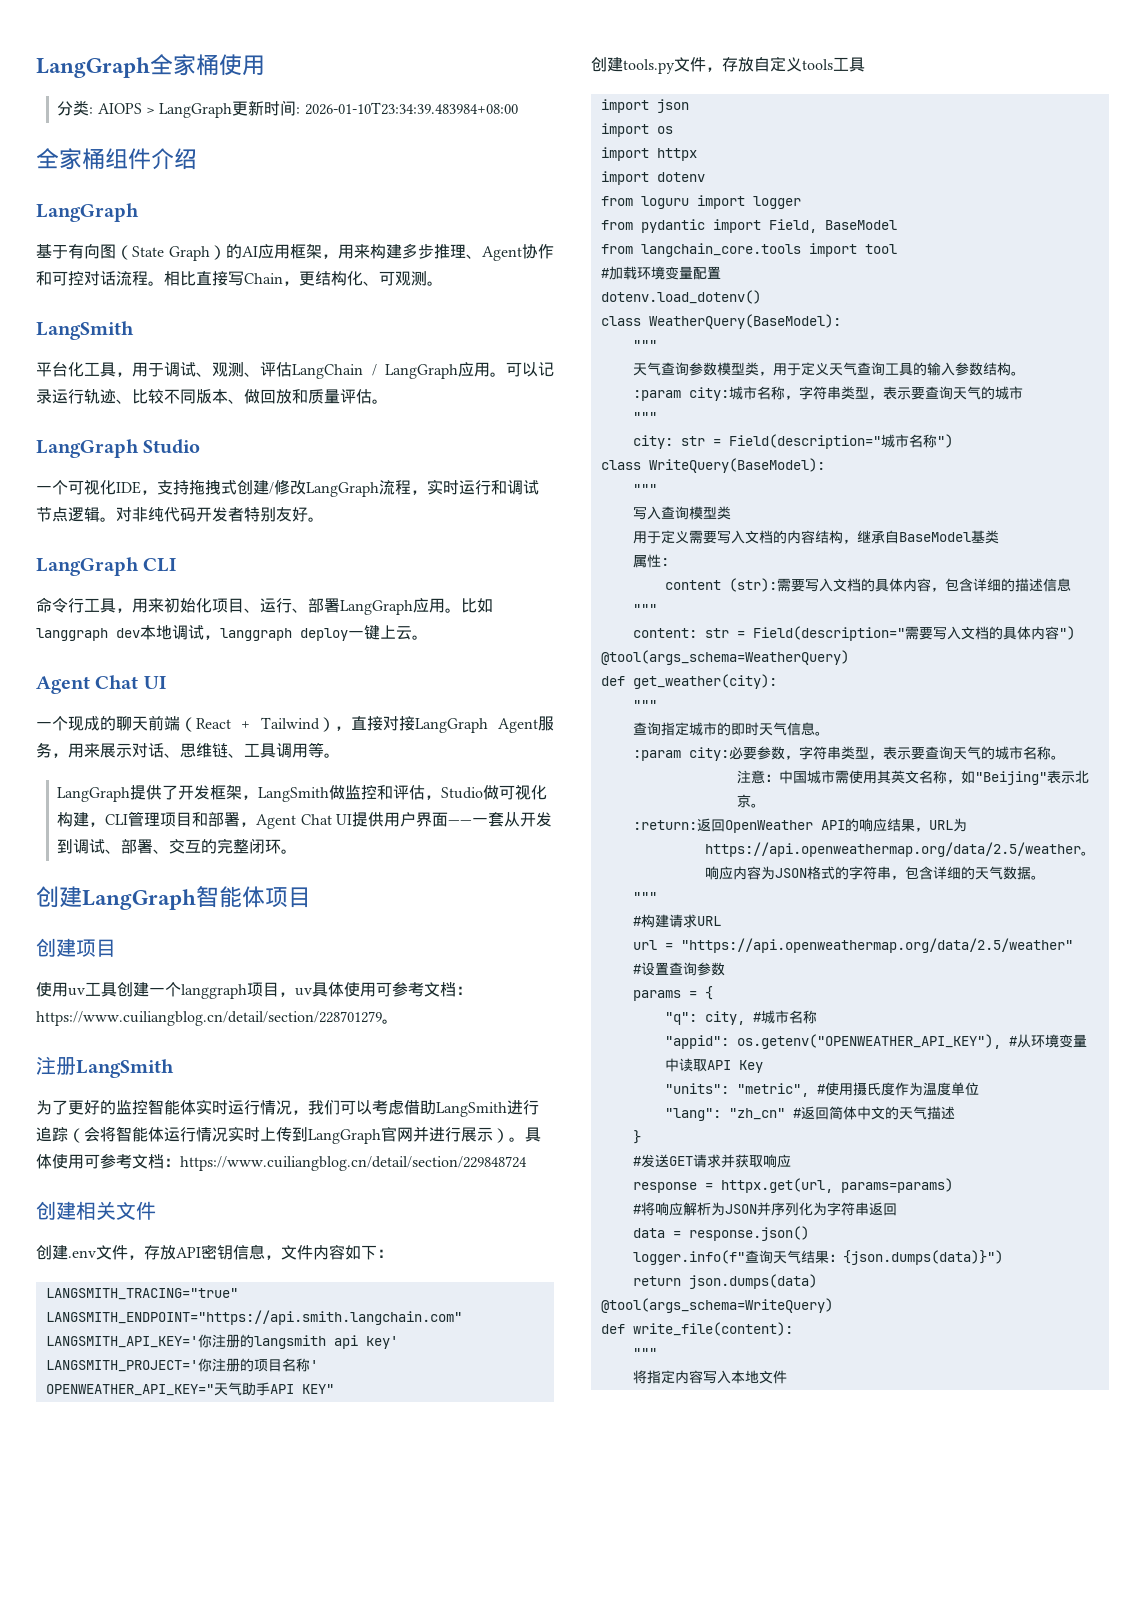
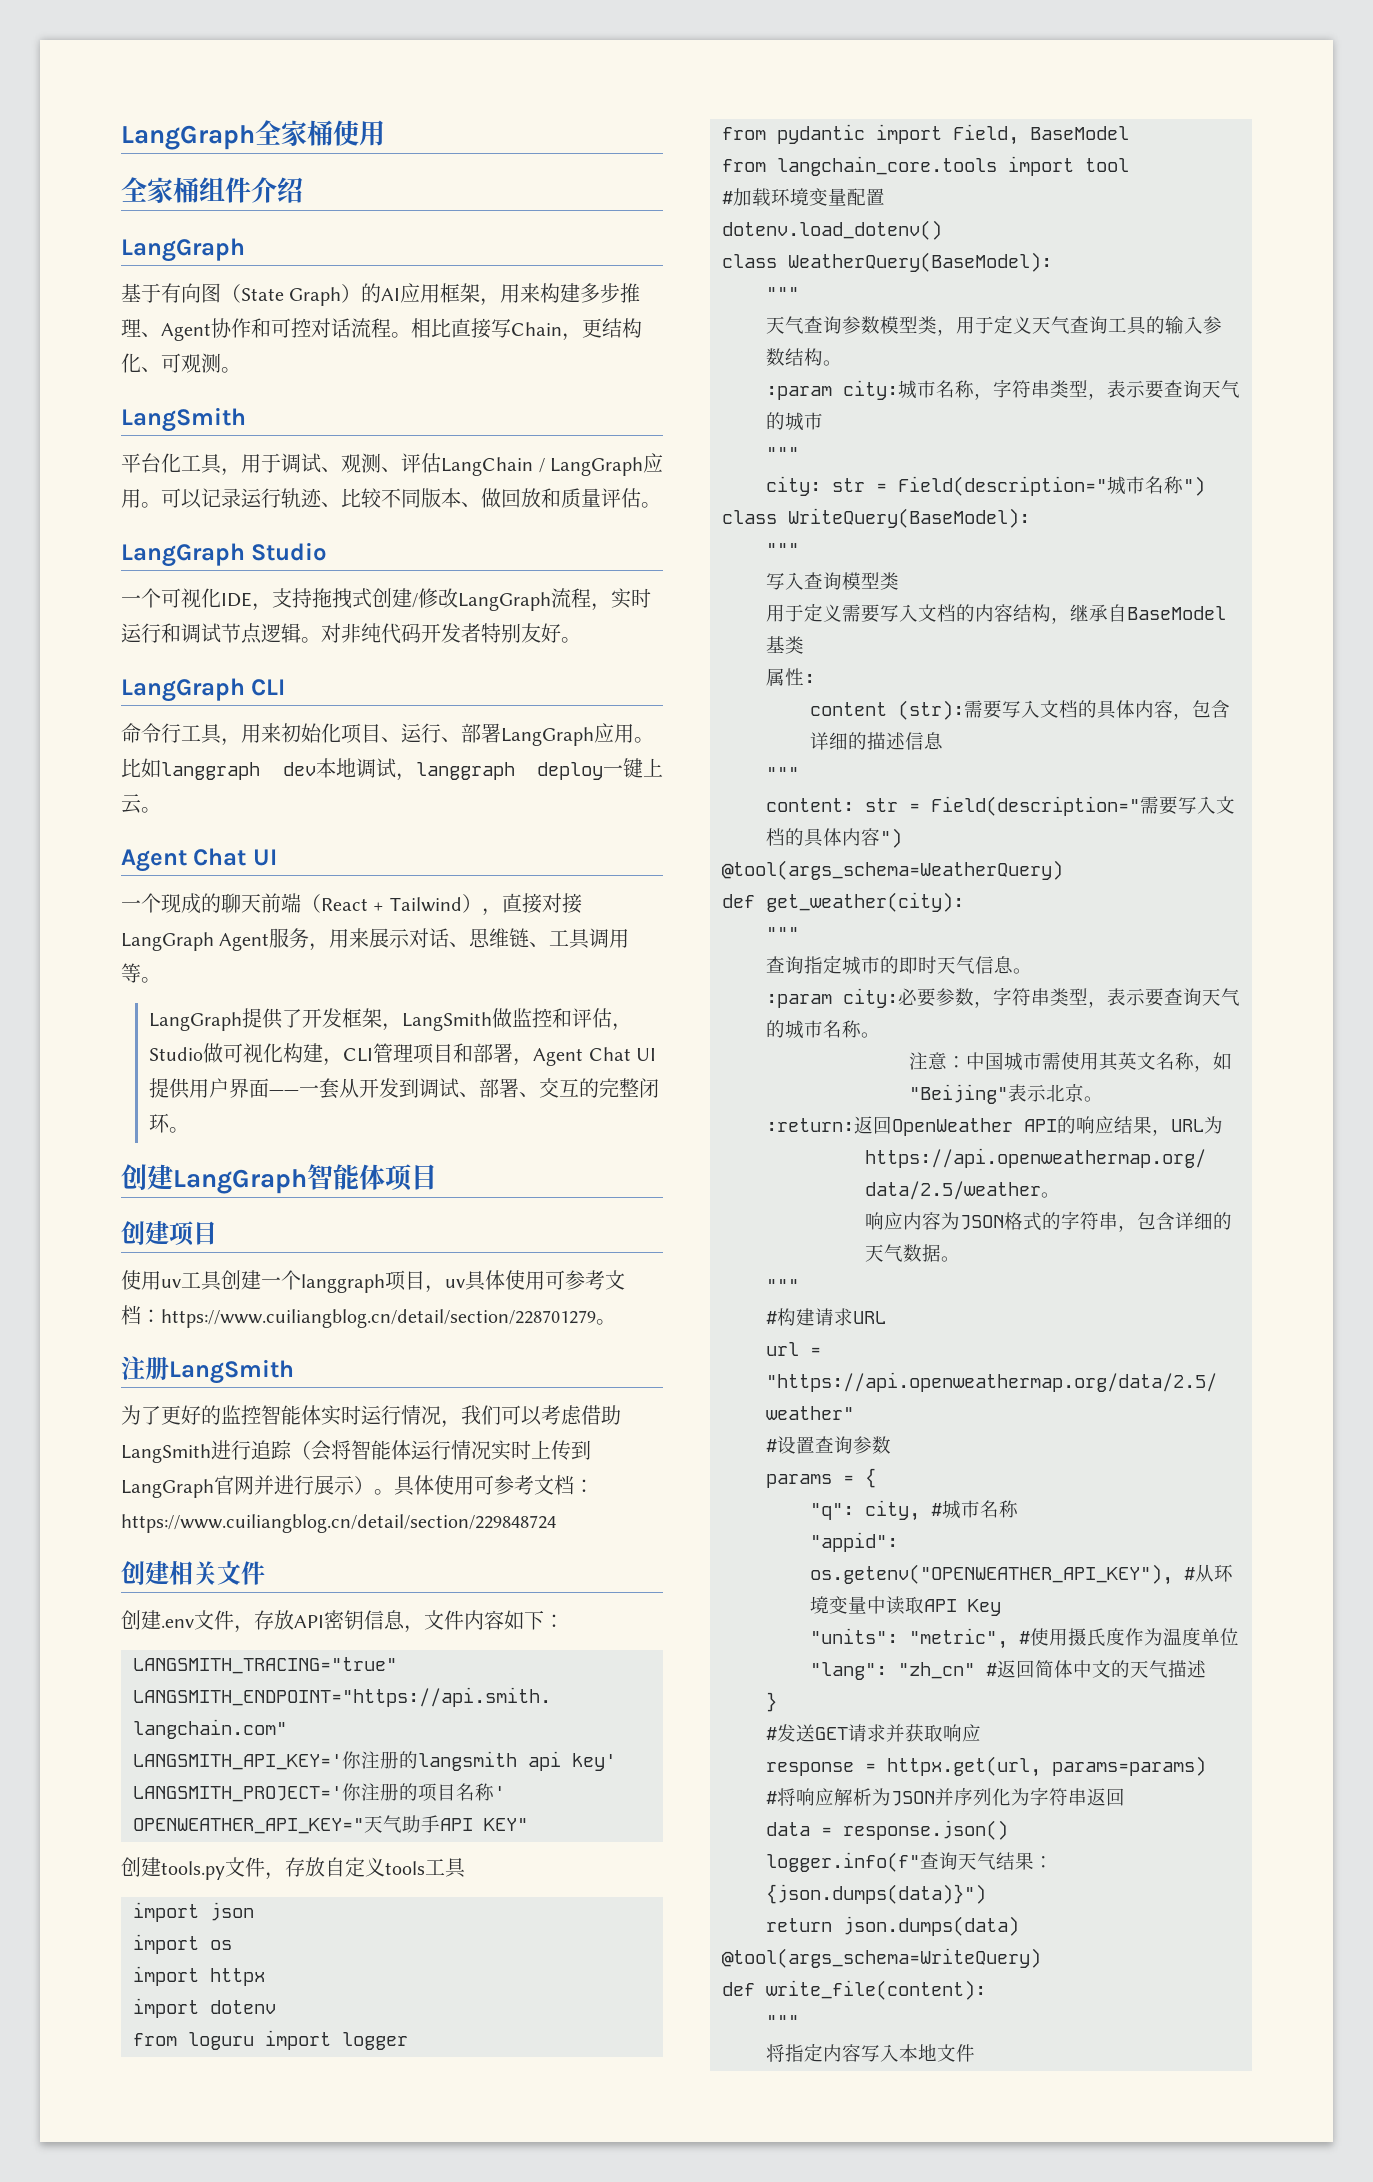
[57,100,518,118] // 分类: AIOPS > LangGraph更新时间: 2026-01-10T23:34:39.483984+08:00 -> (385, 133) none

